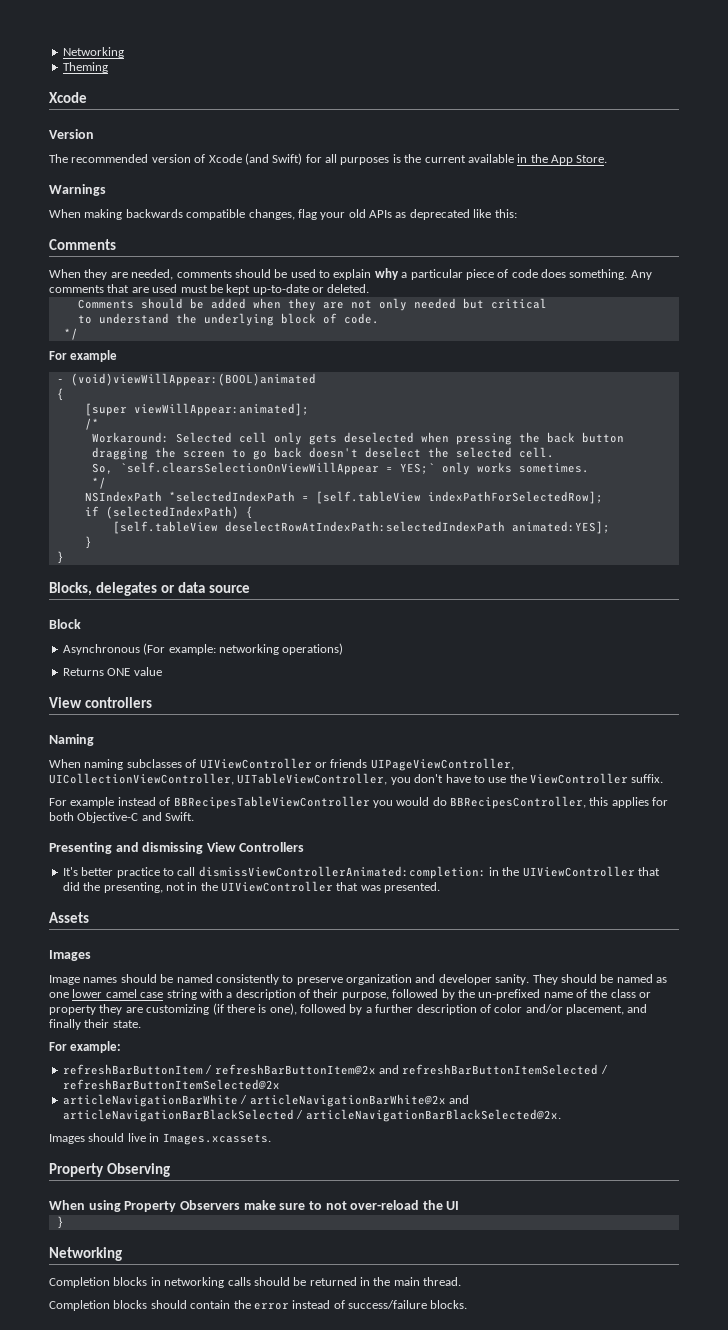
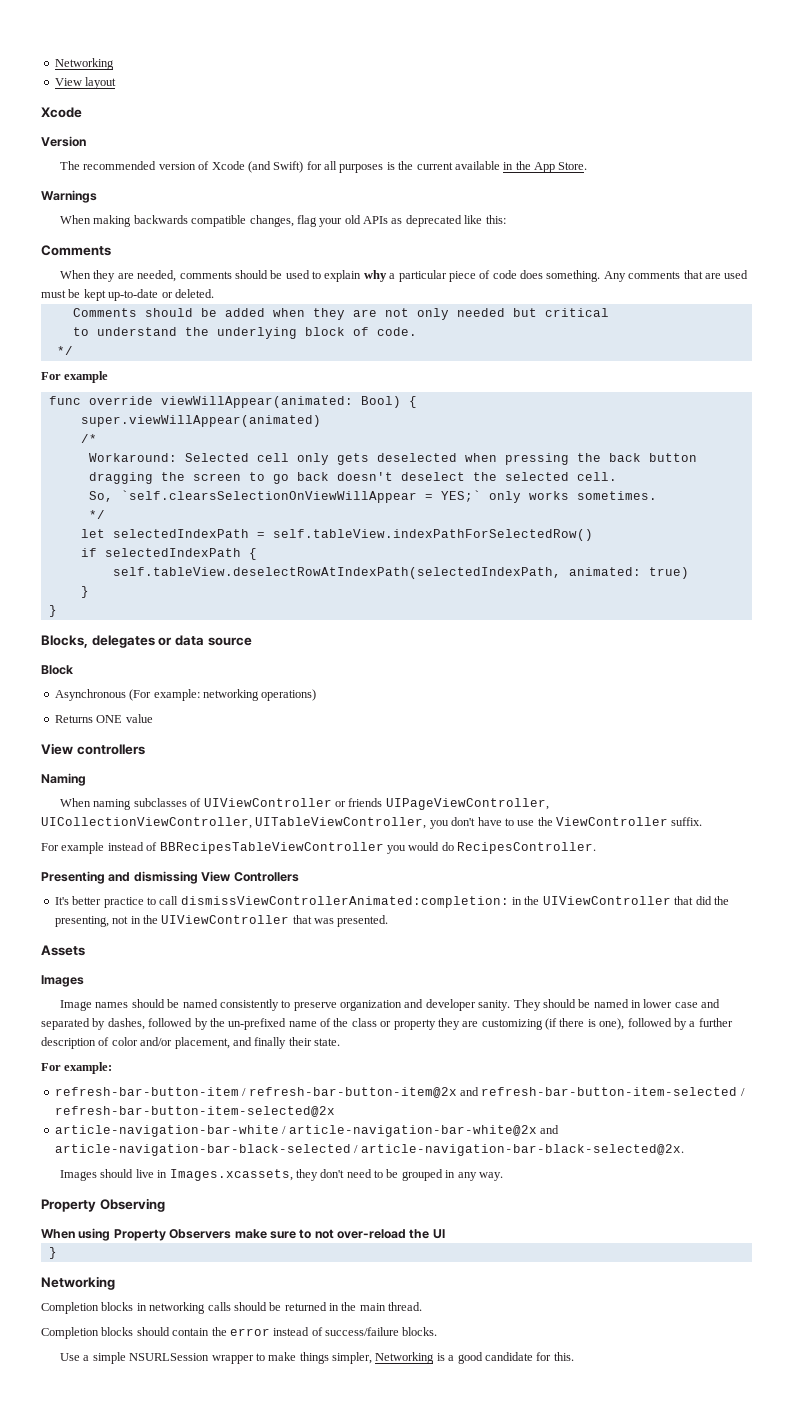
[62,47,124,58] [62,62,108,73] Networking // Theming -> [54,58,114,70] [54,77,117,89] Networking // View layout
[56,373,316,386] [56,388,64,401] [84,403,309,416] - (void)viewWillAppear:(BOOL)animated // { // [super viewWillAppear:animated]; -> [48,396,417,408] [80,415,321,427] func override viewWillAppear(animated: Bool) { // super.viewWillAppear(animated)
[84,491,603,504] NSIndexPath *selectedIndexPath = [self.tableView indexPathForSelectedRow]; -> [80,529,593,541] let selectedIndexPath = self.tableView.indexPathForSelectedRow()
[105,506,253,519] [112,521,610,534] (selectedIndexPath) { // [self.tableView deselectRowAtIndexPath:selectedIndexPath animated:YES]; -> [104,548,257,560] [112,567,689,579] selectedIndexPath { // self.tableView.deselectRowAtIndexPath(selectedIndexPath, animated: true)
[450,796,669,809] [49,812,195,823] BBRecipesController, this applies for both Objective-C and Swift. -> [457,842,596,854] RecipesController.
[656,977,667,983] [49,989,389,1000] as one lower camel case string with a description of their purpose, -> [631,999,721,1008] [41,1018,145,1030] in lower case and separated by dashes,
[62,1064,608,1075] [62,1079,280,1090] [62,1094,469,1107] [62,1109,561,1122] [49,1133,271,1145] refreshBarButtonItem / refreshBarButtonItem@2x and refreshBarButtonItemSelected / refreshBarButtonItemSelected@2x // articleNavigationBarWhite / articleNavigationBarWhite@2x and articleNavigationBarBlackSelected / articleNavigationBarBlackSelected@2x. // Images should live in Images.xcassets. -> [54,1087,745,1098] [54,1106,335,1117] [54,1125,559,1137] [54,1144,684,1156] [60,1169,503,1181] refresh-bar-button-item / refresh-bar-button-item@2x and refresh-bar-button-item-selected / refresh-bar-button-item-selected@2x // article-navigation-bar-white / article-navigation-bar-white@2x and article-navigation-bar-black-selected / article-navigation-bar-black-selected@2x. // Images should live in Images.xcassets, they don't need to be grouped in any way.
(468, 1304) none -> [60,1352,574,1364] // Use a simple NSURLSession wrapper to make things simpler, Networking is a good candidate for this.

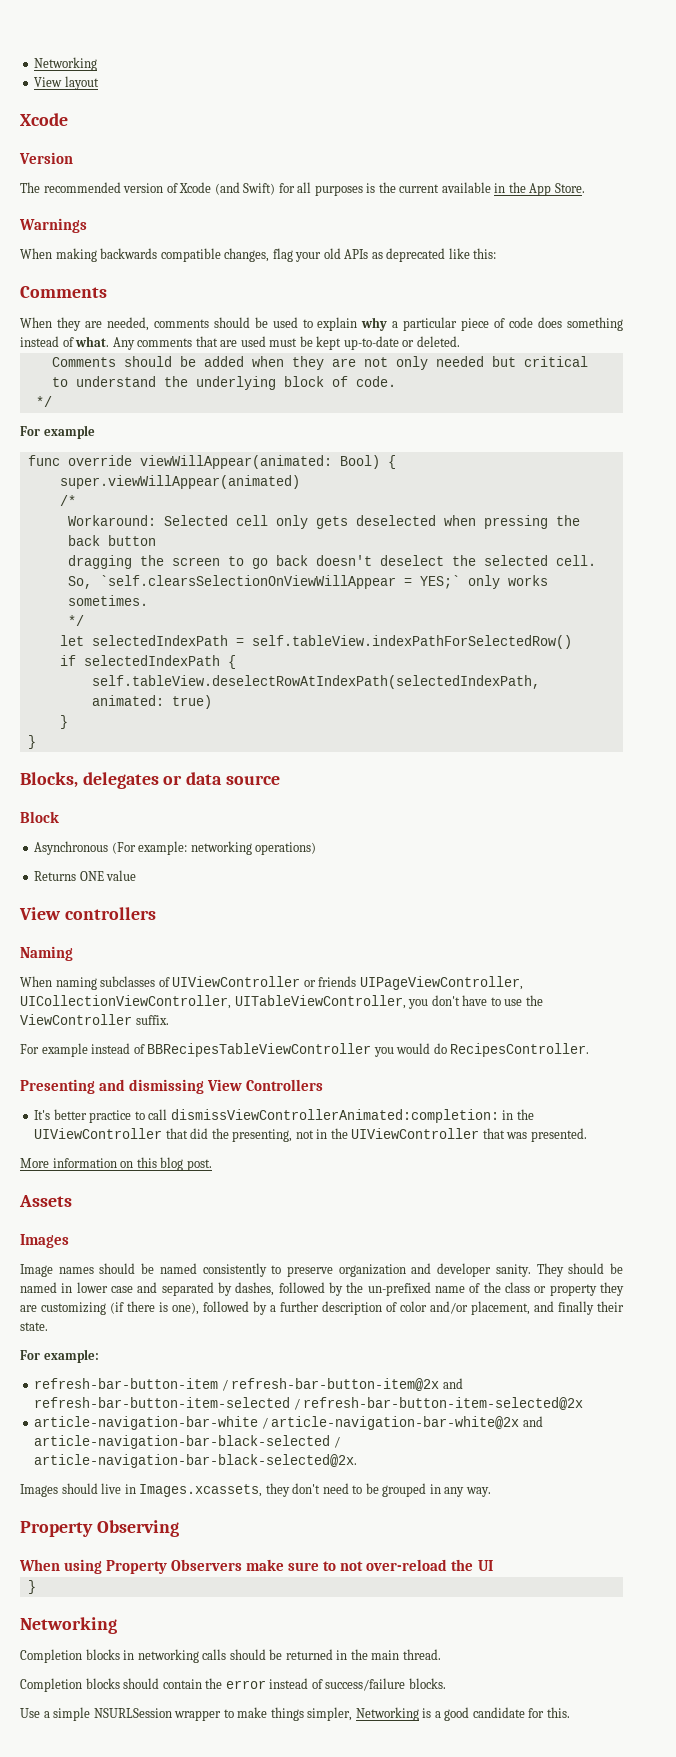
[546,270,601,282] something. -> [567,317,623,331] [20,336,110,347] something instead of what.
(389, 921) none -> [20,1157,212,1171] // More information on this blog post.

